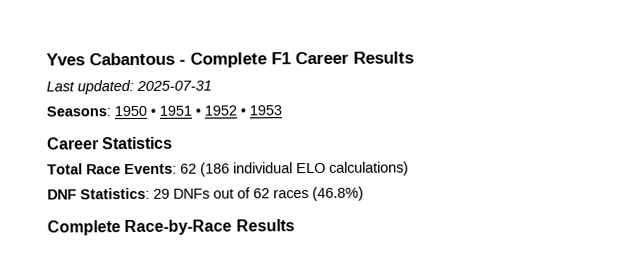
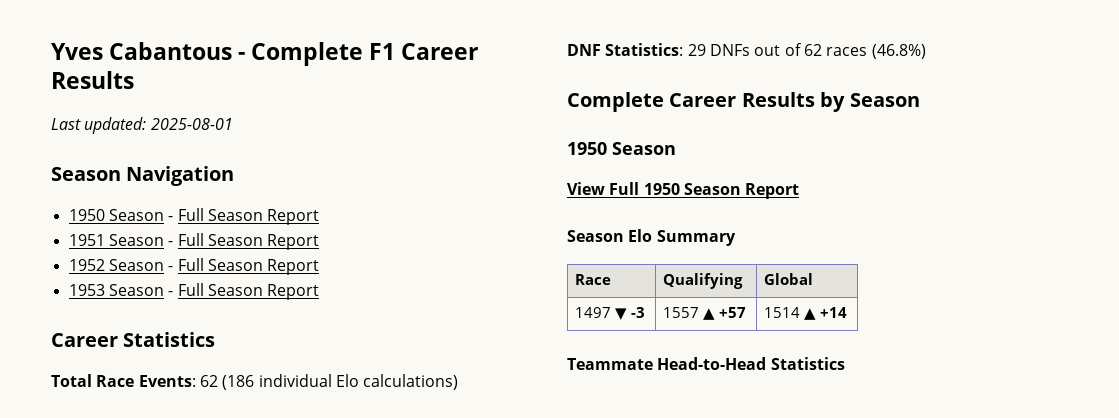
[136,80,212,91] [46,105,282,117] 2025-07-31 // Seasons: 1950 • 1951 • 1952 • 1953 -> [150,118,233,130] [51,166,235,186] [68,208,320,225] [68,233,320,250] [68,258,320,275] [68,283,320,300] 2025-08-01 // Season Navigation // 1950 Season - Full Season Report // 1951 Season - Full Season Report // 1952 Season - Full Season Report // 1953 Season - Full Season Report
[296,162,326,174] ELO -> [335,374,359,387] Elo
[124,219,295,236] Race-by-Race Results -> [669,92,920,112] [567,142,676,155] [567,182,800,199] [567,229,736,246] [574,274,611,285] [662,273,743,289] [763,273,813,285] [574,307,645,320] [662,307,746,320] [763,307,847,320] [567,357,845,370] Career Results by Season // 1950 Season // View Full 1950 Season Report // Season Elo Summary // Race | Qualifying | Global // 1497 ▼ -3 | 1557 ▲ +57 | 1514 ▲ +14 // Teammate Head-to-Head Statistics

